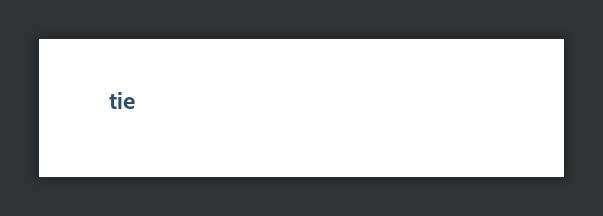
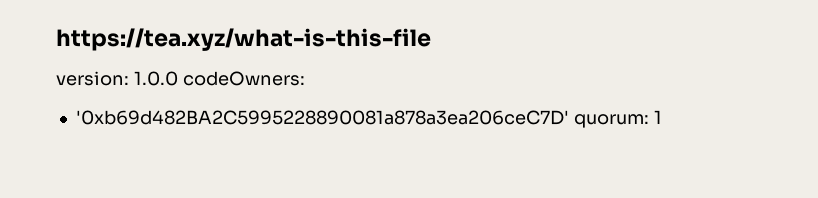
[109,92,135,109] tie -> [56,28,431,51] [56,71,305,86] [75,110,662,128] https://tea.xyz/what-is-this-file // version: 1.0.0 codeOwners: // '0xb69d482BA2C5995228890081a878a3ea206ceC7D' quorum: 1

